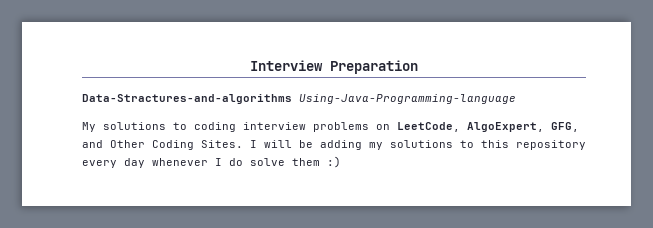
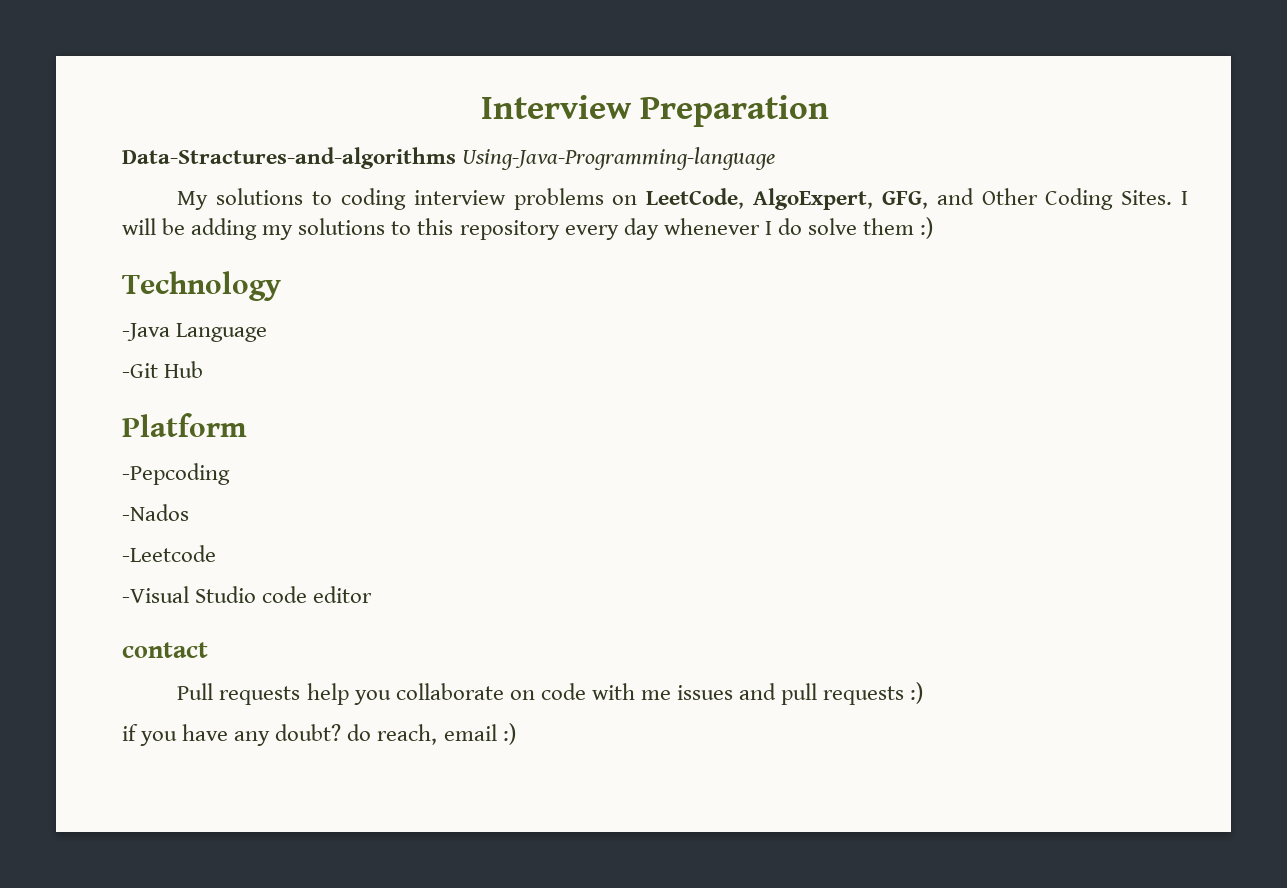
(341, 162) none -> [122,271,281,301] [122,323,268,342] [122,361,204,378] [122,413,247,437] [122,463,230,485] [122,504,189,521] [122,545,216,562] [122,586,373,603] [122,642,208,658] [177,682,924,705] [122,723,516,746] // Technology // -Java Language // -Git Hub // Platform // -Pepcoding // -Nados // -Leetcode // -Visual Studio code editor // contact // Pull requests help you collaborate on code with me issues and pull requests :) // if you have any doubt? do reach, email :)

